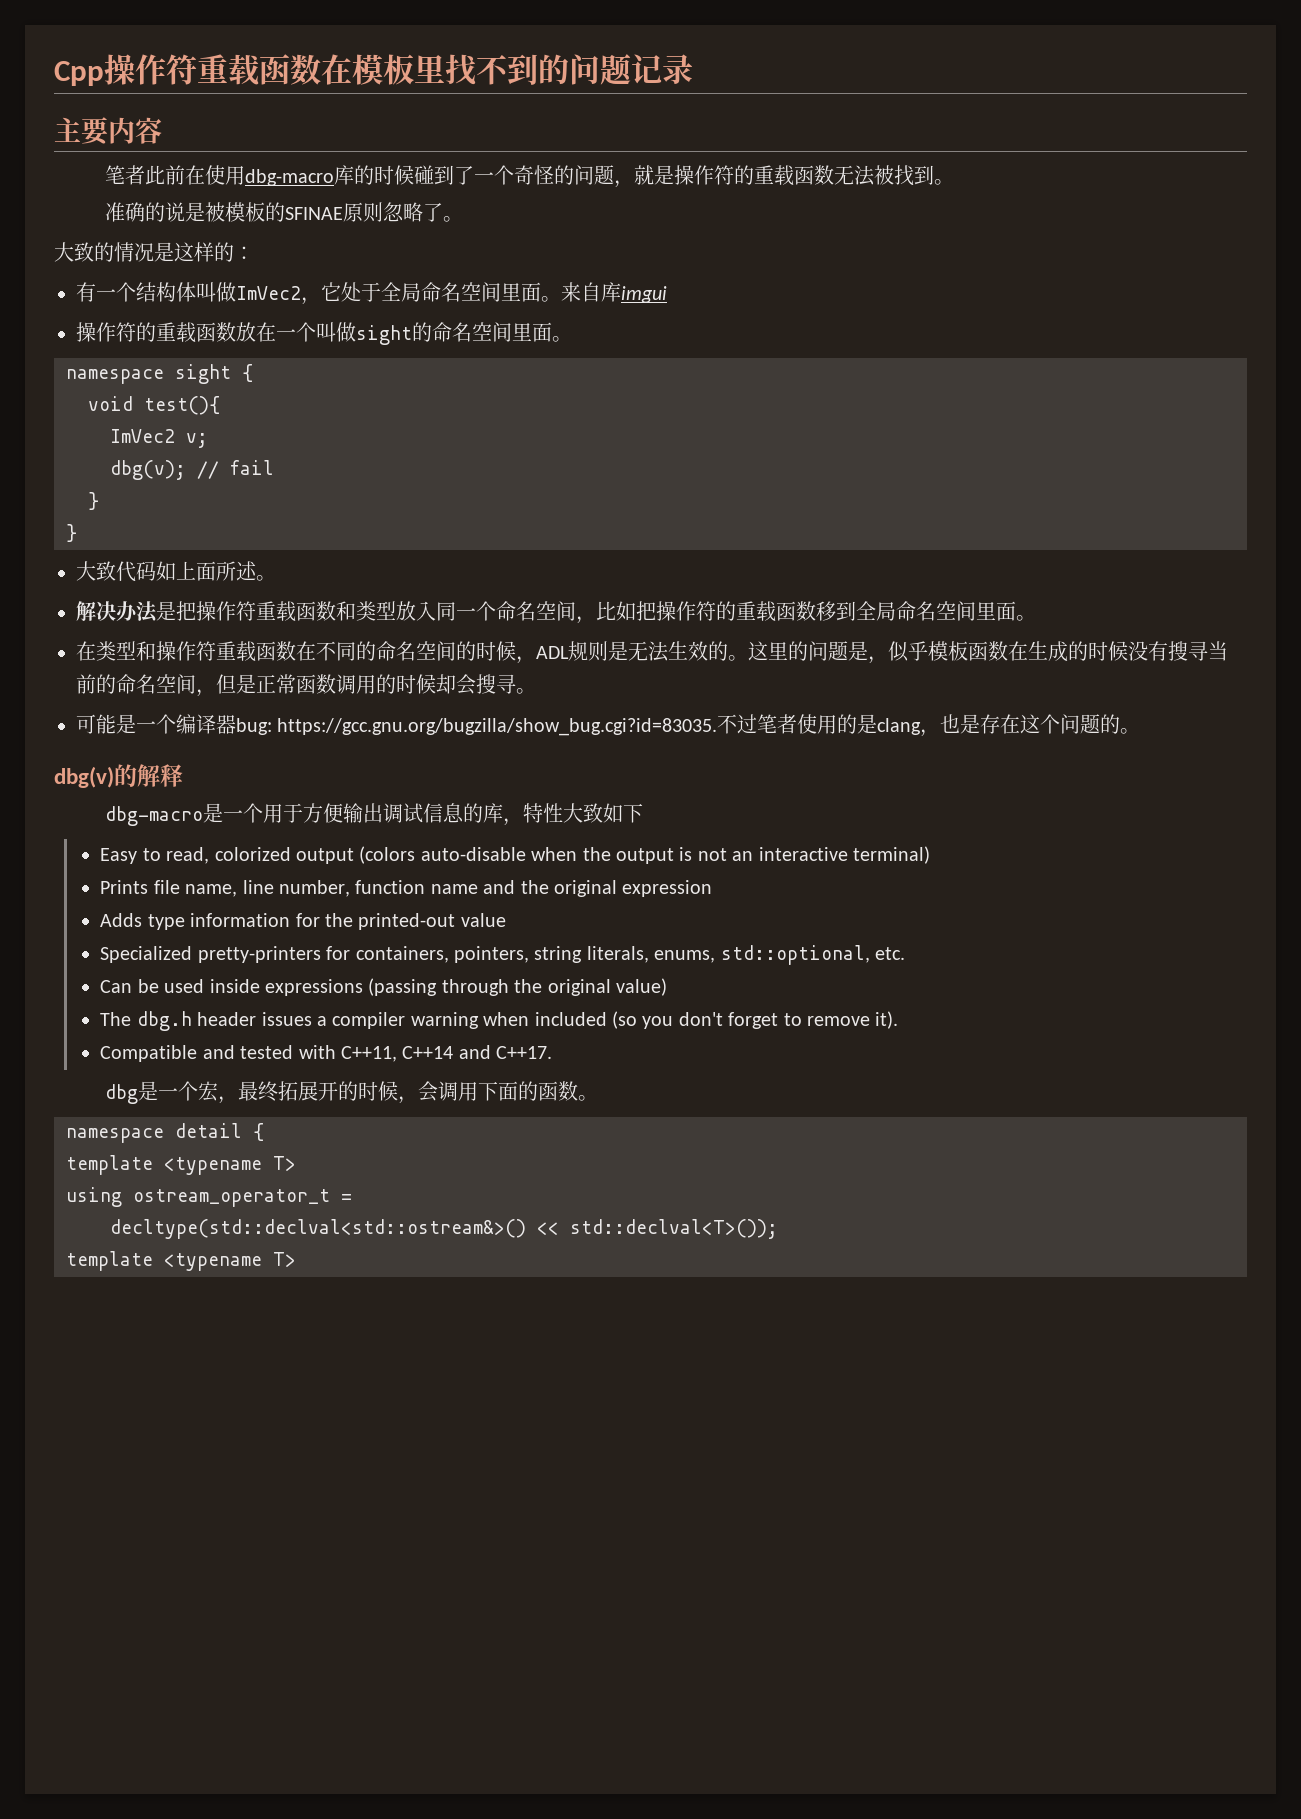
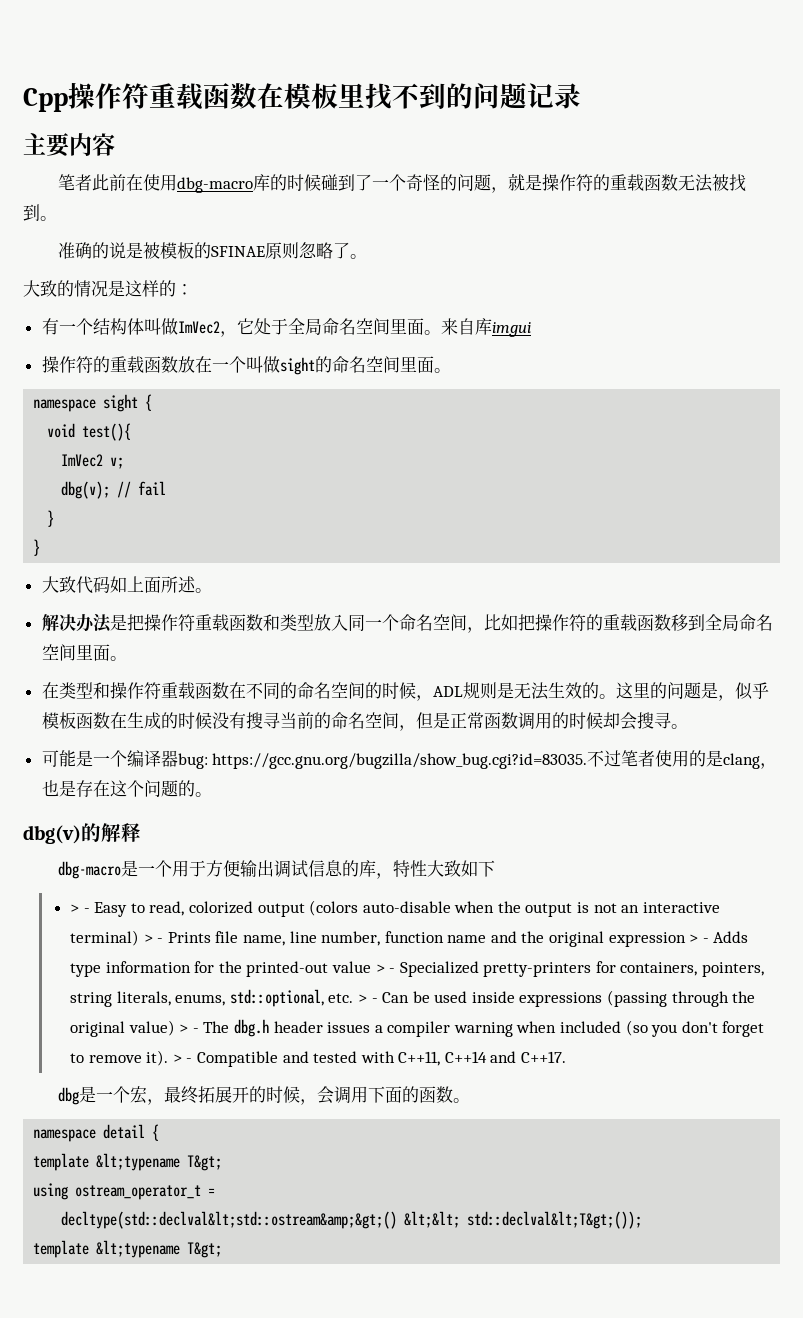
(644, 813) none -> [69,904,90,913] > -
(931, 855) // -> [143,934,164,943] > -
(713, 888) // -> [689,934,709,943] > -
(506, 920) // -> [375,964,396,973] > -
(906, 953) // -> [357,994,378,1003] > -
(668, 987) // -> [179,1024,199,1033] > -
(899, 1020) // -> [172,1054,193,1063] > -
[164,1156,296,1175] <typename T> -> [96,1153,223,1171] &lt;typename T&gt;
[110,1219,778,1239] [66,1251,296,1271] decltype(std::declval<std::ostream&>() << std::declval<T>()); // template <typename T> -> [61,1211,643,1229] [33,1240,223,1258] decltype(std::declval&lt;std::ostream&amp;&gt;() &lt;&lt; std::declval&lt;T&gt;()); // template &lt;typename T&gt;

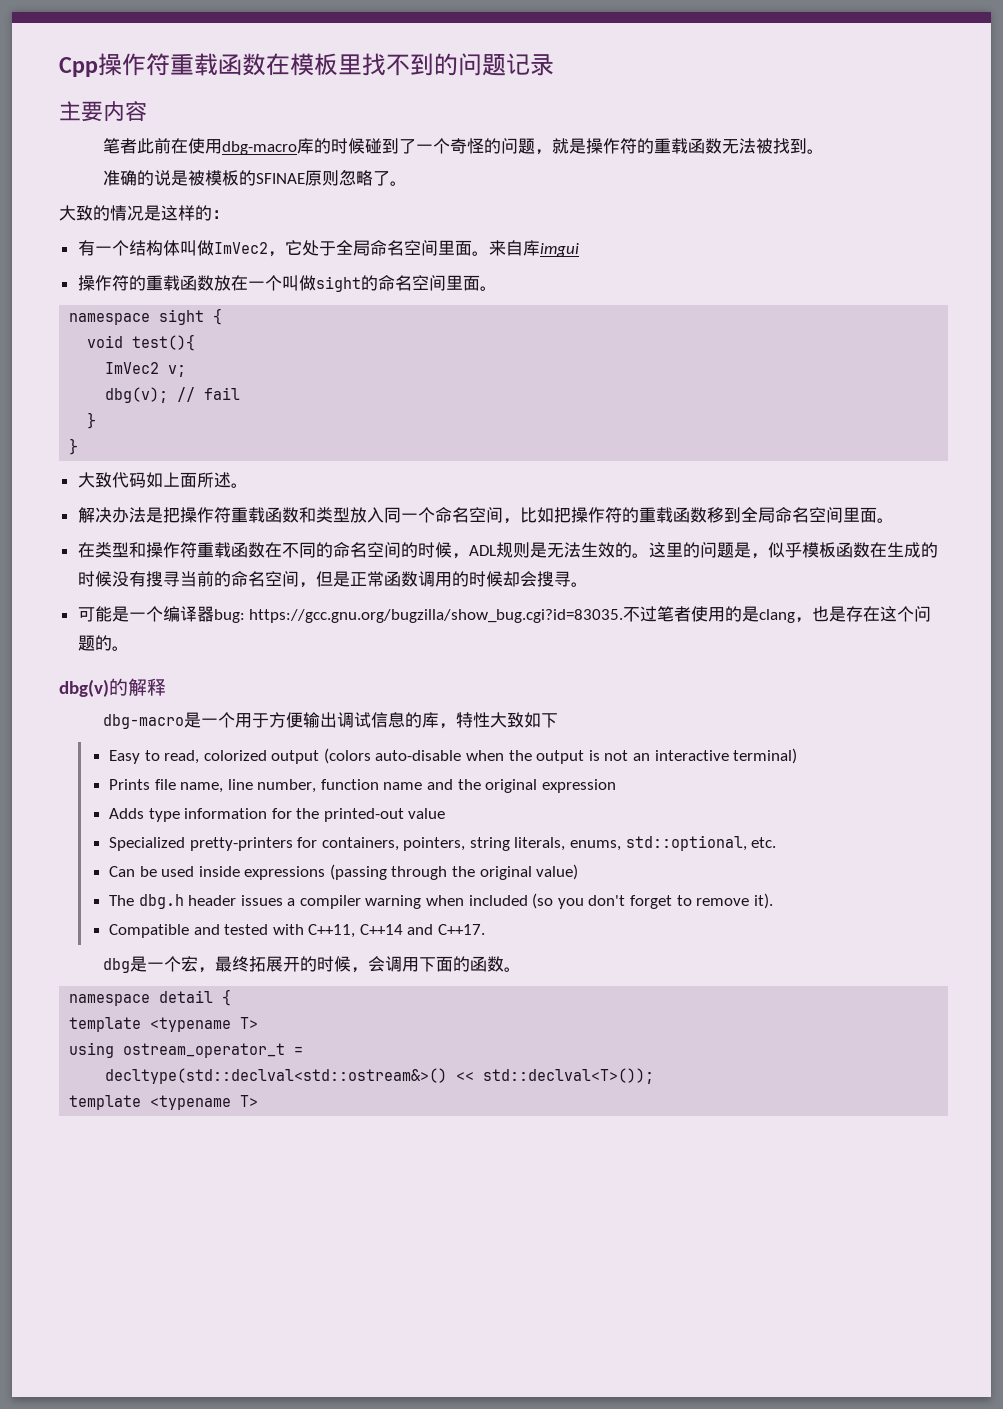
[69,904,90,913] > - -> (558, 720) none
[143,934,164,943] > - -> (798, 756) //
[689,934,709,943] > - -> (616, 786) //
[375,964,396,973] > - -> (446, 813) //
[357,994,378,1003] > - -> (777, 842) //
[179,1024,199,1033] > - -> (579, 872) //
[172,1054,193,1063] > - -> (773, 901) //
[96,1153,223,1171] &lt;typename T&gt; -> [150,1017,259,1032] <typename T>
[61,1211,643,1229] [33,1240,223,1258] decltype(std::declval&lt;std::ostream&amp;&gt;() &lt;&lt; std::declval&lt;T&gt;()); // template &lt;typename T&gt; -> [105,1068,655,1084] [69,1095,259,1110] decltype(std::declval<std::ostream&>() << std::declval<T>()); // template <typename T>

